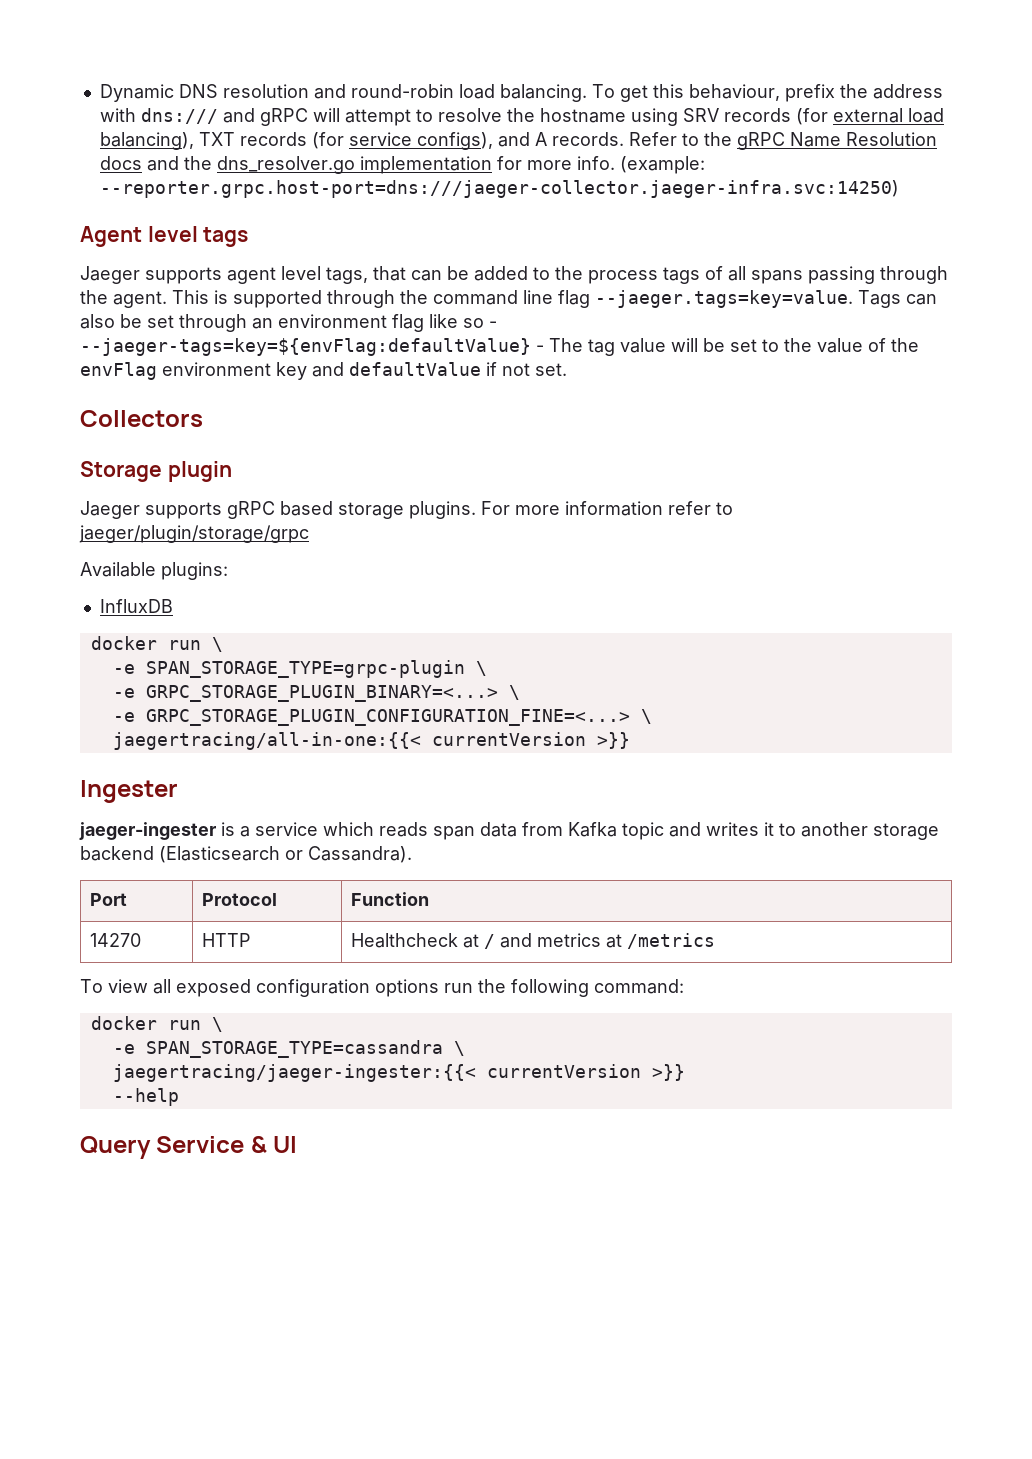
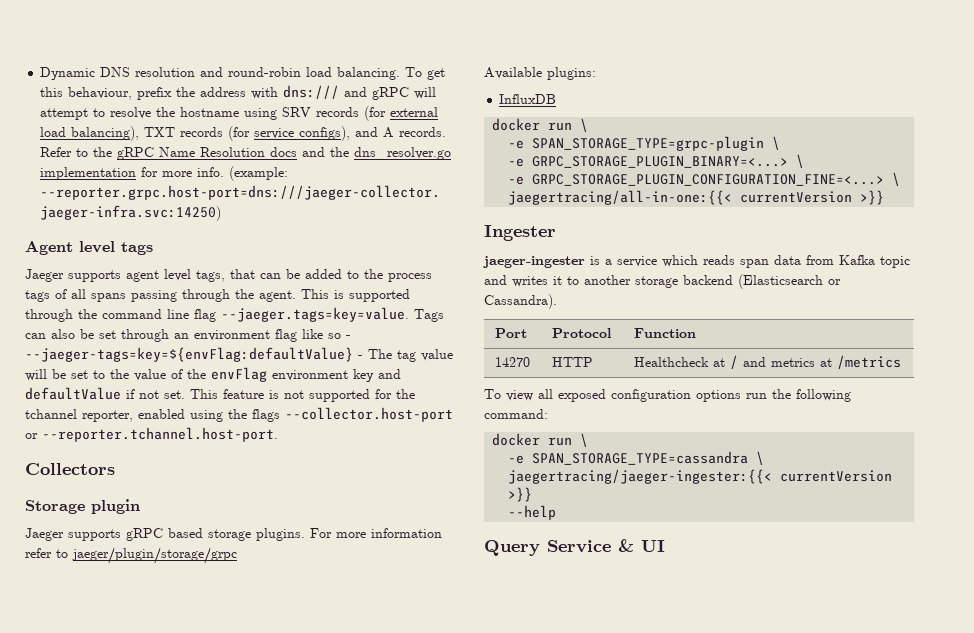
(567, 369) none -> [190,389,415,402] [25,407,453,422] [25,427,278,442] This feature is not supported for the tchannel reporter, enabled using the flags --collector.host-port or --reporter.tchannel.host-port.

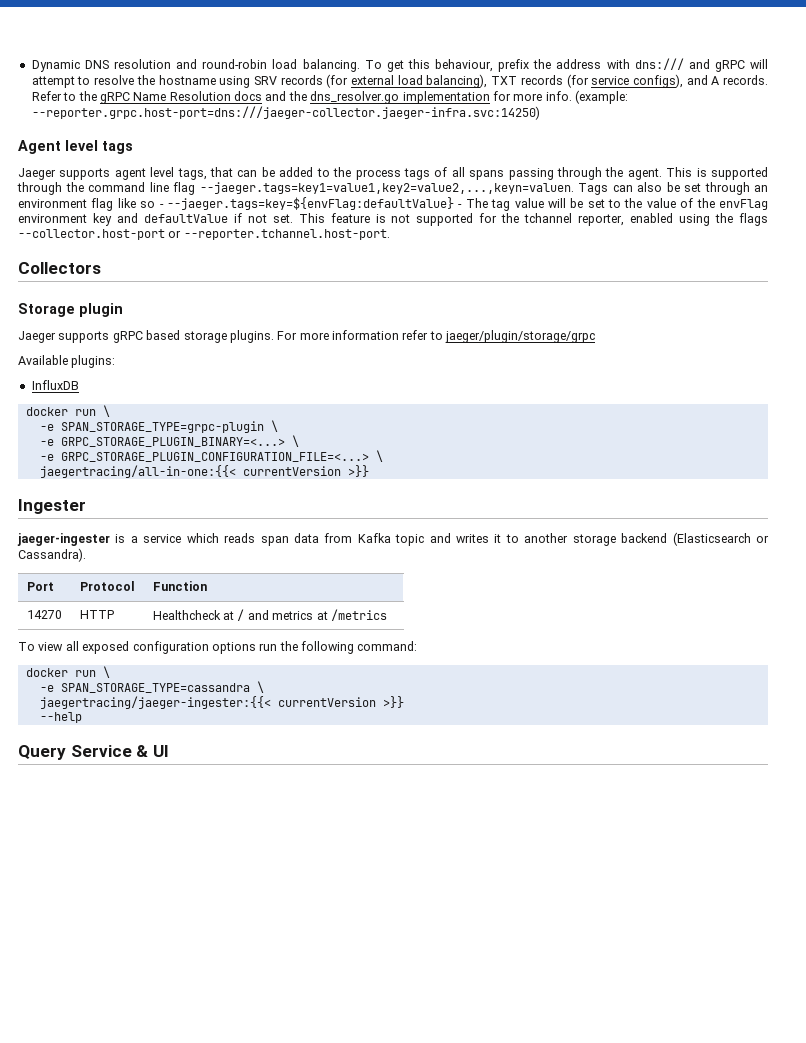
[221,307,409,322] --jaeger.tags=key=value. -> [199,182,574,194] --jaeger.tags=key1=value1,key2=value2,...,keyn=valuen.
[25,347,353,362] --jaeger-tags=key=${envFlag:defaultValue} -> [166,197,454,210] --jaeger.tags=key=${envFlag:defaultValue}
[532,174,885,186] GRPC_STORAGE_PLUGIN_CONFIGURATION_FINE=<...> -> [60,452,369,462] GRPC_STORAGE_PLUGIN_CONFIGURATION_FILE=<...>

